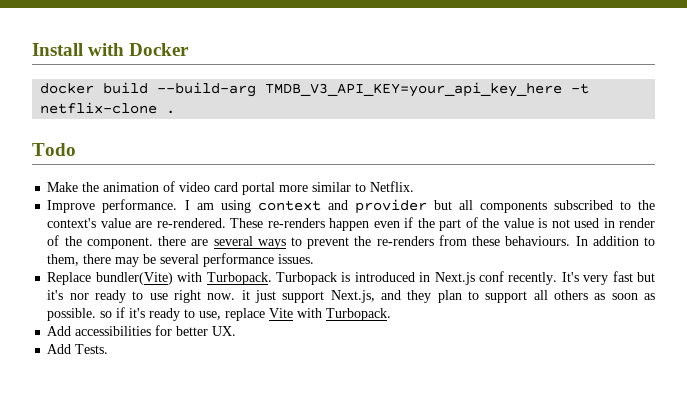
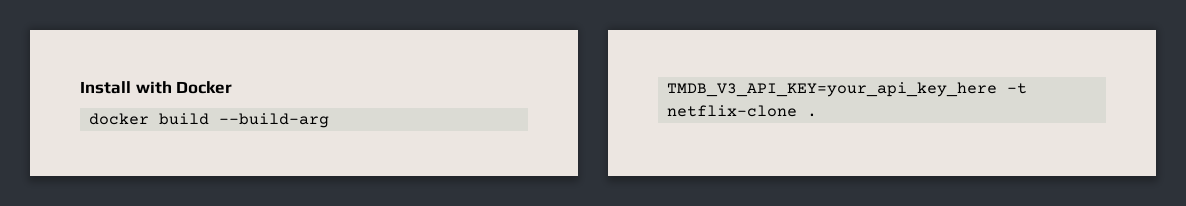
[32,143,76,156] [47,181,415,195] [47,199,656,214] [47,217,655,231] [47,235,656,249] [47,253,315,267] [47,271,655,285] [47,290,656,303] [47,307,392,321] [47,325,237,336] [47,344,109,354] // Todo // Make the animation of video card portal more similar to Netflix. // Improve performance. I am using context and provider but all components subscribed to the context's value are re-rendered. These re-renders happen even if the part of the value is not used in render of the component. there are several ways to prevent the re-renders from these behaviours. In addition to them, there may be several performance issues. // Replace bundler(Vite) with Turbopack. Turbopack is introduced in Next.js conf recently. It's very fast but it's nor ready to use right now. it just support Next.js, and they plan to support all others as soon as possible. so if it's ready to use, replace Vite with Turbopack. // Add accessibilities for better UX. // Add Tests. -> (817, 115) none

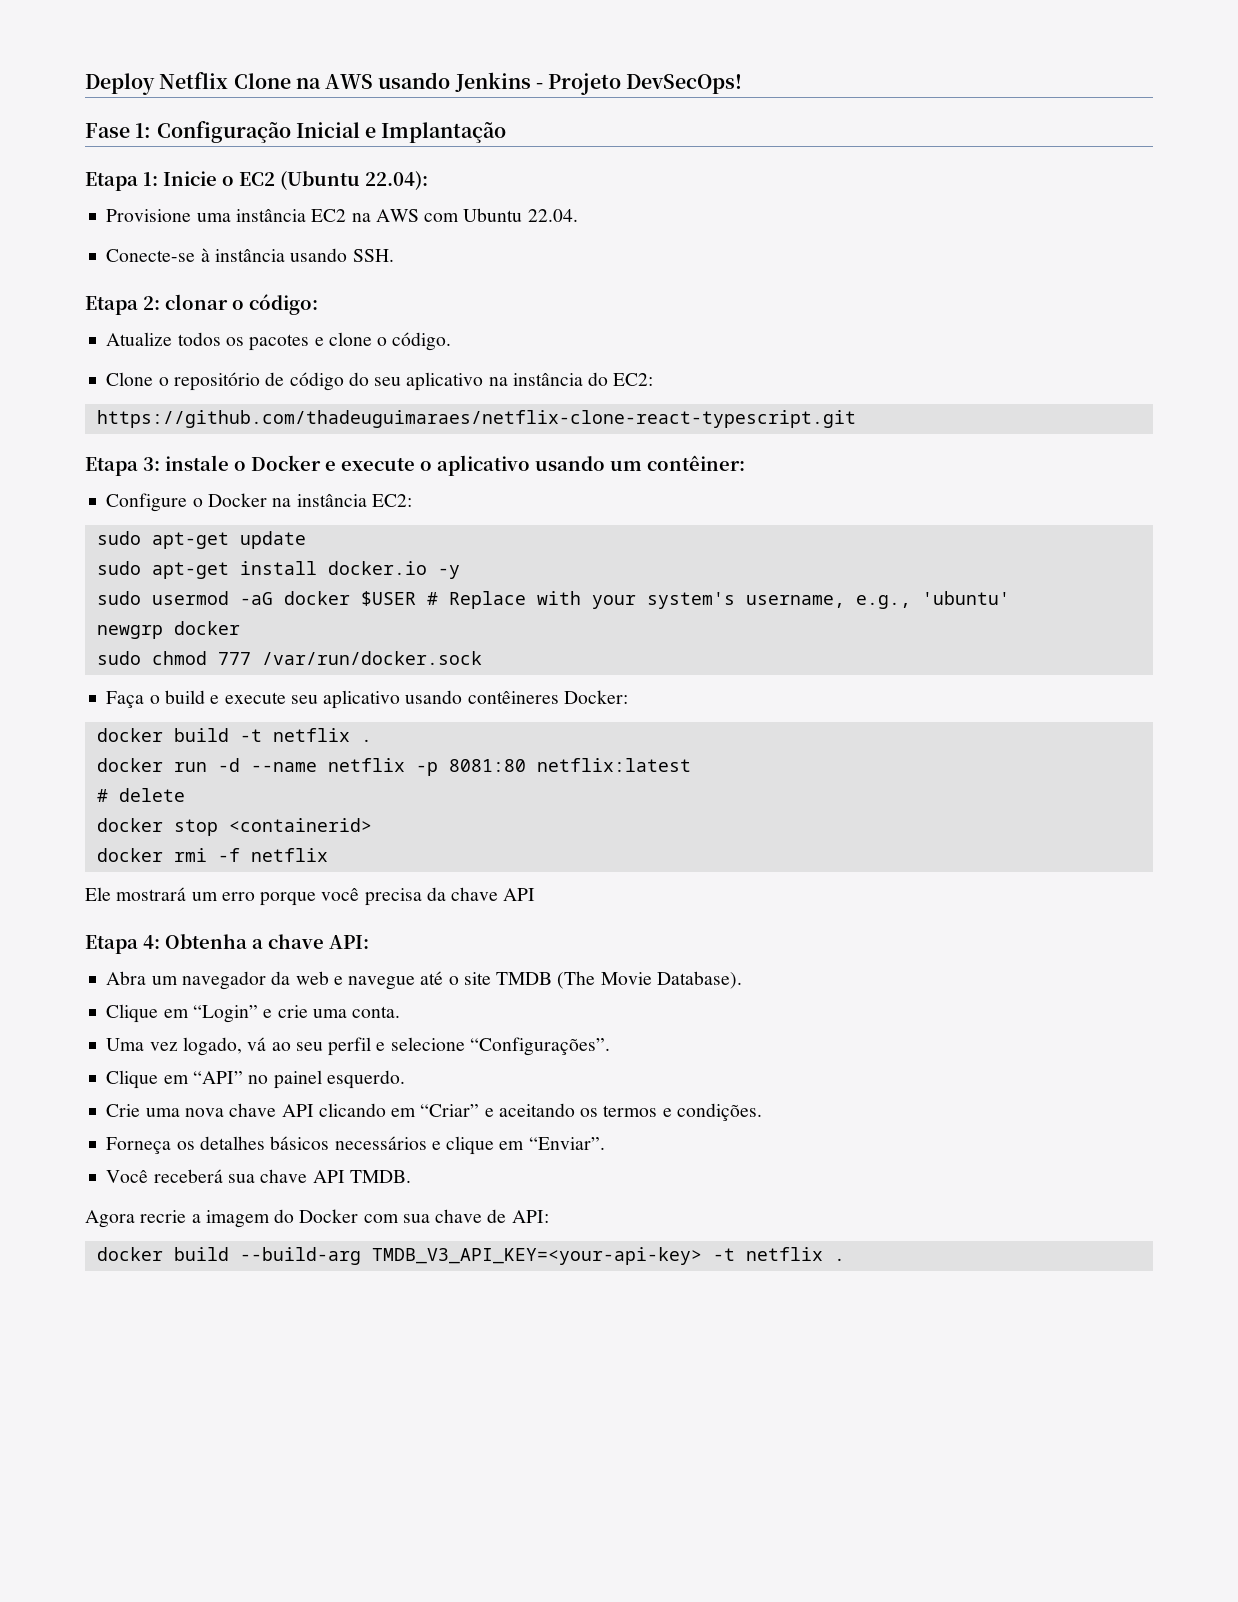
[80,81,233,94] Install with Docker -> [85,72,743,95] [85,121,507,143] [85,171,428,191] [106,208,578,222] [106,248,394,262] [85,294,318,315] [106,332,452,351] [106,372,654,391] [96,410,856,428] [85,455,745,476] [106,493,412,512] [96,531,306,549] [96,561,460,579] [96,591,1010,609] [96,621,240,639] [96,651,482,665] [106,690,628,709] [96,728,372,742] [96,758,691,776] [96,788,185,802] [96,818,372,836] [96,848,328,862] [85,887,536,906] [85,934,369,954] [106,971,742,990] [106,1004,401,1023] [106,1037,610,1056] [106,1070,405,1089] [106,1103,762,1121] [106,1136,605,1155] [106,1169,411,1183] [85,1209,549,1228] Deploy Netflix Clone na AWS usando Jenkins - Projeto DevSecOps! // Fase 1: Configuração Inicial e Implantação // Etapa 1: Inicie o EC2 (Ubuntu 22.04): // Provisione uma instância EC2 na AWS com Ubuntu 22.04. // Conecte-se à instância usando SSH. // Etapa 2: clonar o código: // Atualize todos os pacotes e clone o código. // Clone o repositório de código do seu aplicativo na instância do EC2: // https://github.com/thadeuguimaraes/netflix-clone-react-typescript.git // Etapa 3: instale o Docker e execute o aplicativo usando um contêiner: // Configure o Docker na instância EC2: // sudo apt-get update // sudo apt-get install docker.io -y // sudo usermod -aG docker $USER # Replace with your system's username, e.g., 'ubuntu' // newgrp docker // sudo chmod 777 /var/run/docker.sock // Faça o build e execute seu aplicativo usando contêineres Docker: // docker build -t netflix . // docker run -d --name netflix -p 8081:80 netflix:latest // # delete // docker stop <containerid> // docker rmi -f netflix // Ele mostrará um erro porque você precisa da chave API // Etapa 4: Obtenha a chave API: // Abra um navegador da web e navegue até o site TMDB (The Movie Database). // Clique em “Login” e crie uma conta. // Uma vez logado, vá ao seu perfil e selecione “Configurações”. // Clique em “API” no painel esquerdo. // Crie uma nova chave API clicando em “Criar” e aceitando os termos e condições. // Forneça os detalhes básicos necessários e clique em “Enviar”. // Você receberá sua chave API TMDB. // Agora recrie a imagem do Docker com sua chave de API:
[666,82,1027,97] [666,105,797,117] TMDB_V3_API_KEY=your_api_key_here -t netflix-clone -> [371,1247,823,1265] TMDB_V3_API_KEY=<your-api-key> -t netflix

